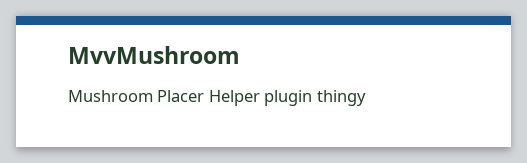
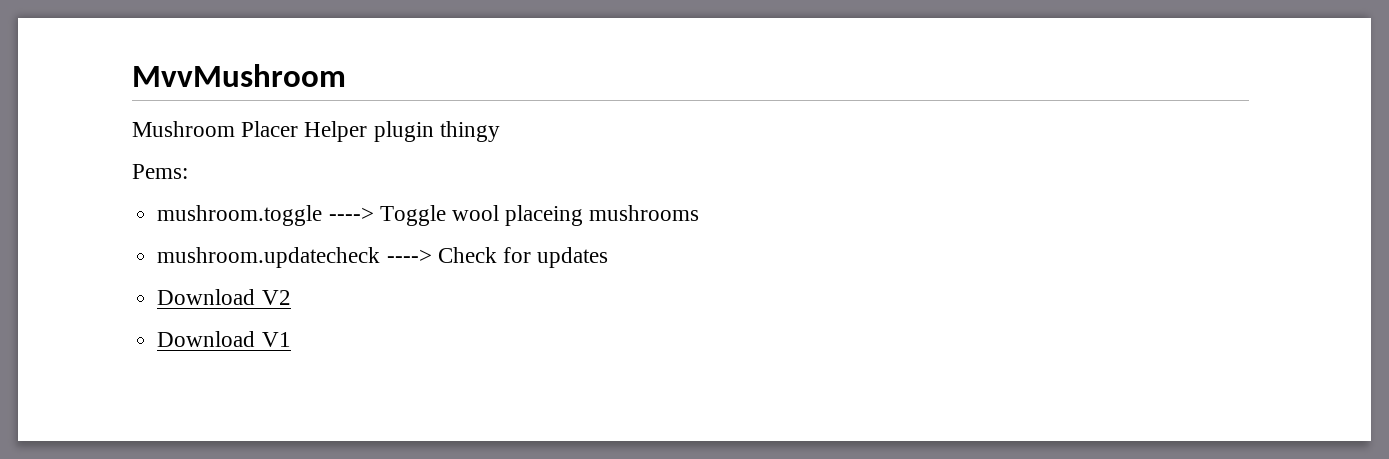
(366, 98) none -> [132,164,188,179] [157,205,700,226] [157,247,609,268] [157,289,291,305] [157,331,291,347] // Pems: // mushroom.toggle ----> Toggle wool placeing mushrooms // mushroom.updatecheck ----> Check for updates // Download V2 // Download V1

